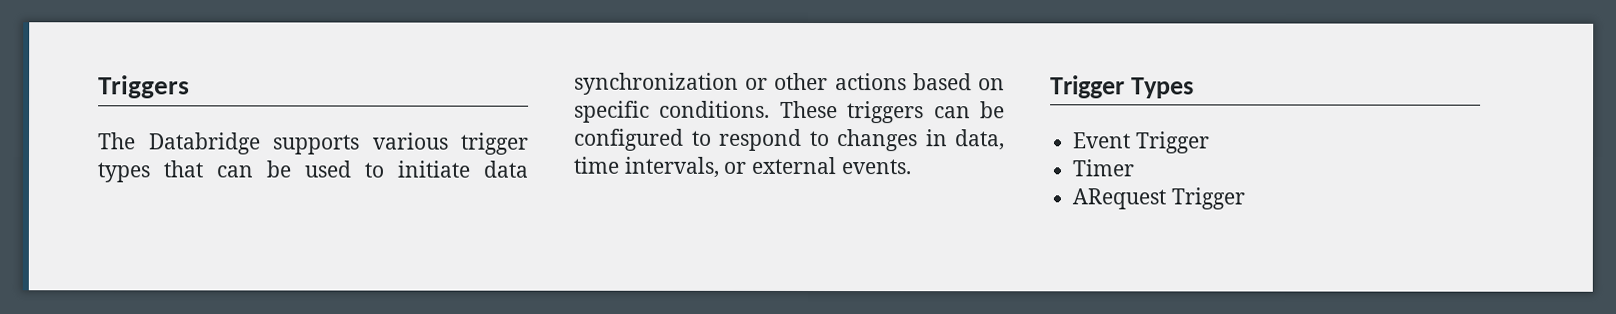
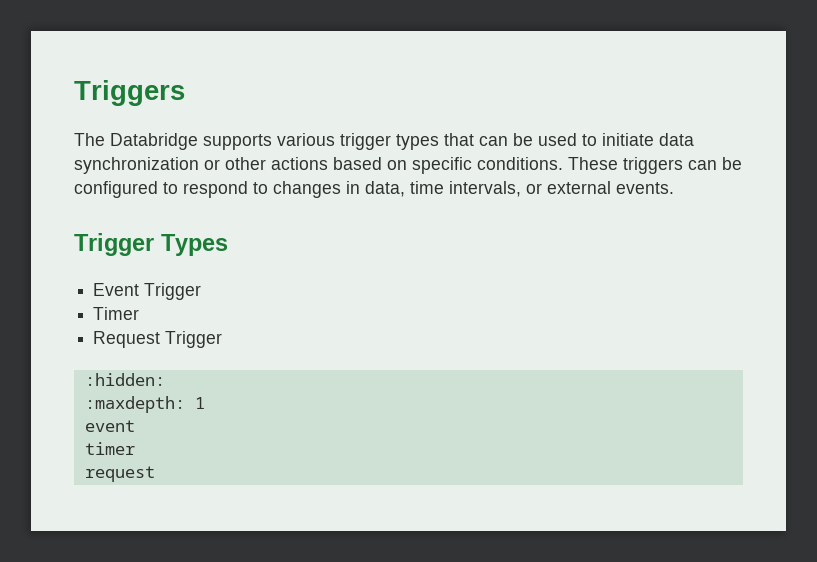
[1072,187,1245,210] ARequest Trigger -> [93,331,223,348] [84,373,165,386] [84,396,205,413] [84,420,135,432] [84,442,135,455] [84,466,155,482] Request Trigger // :hidden: // :maxdepth: 1 // event // timer // request

